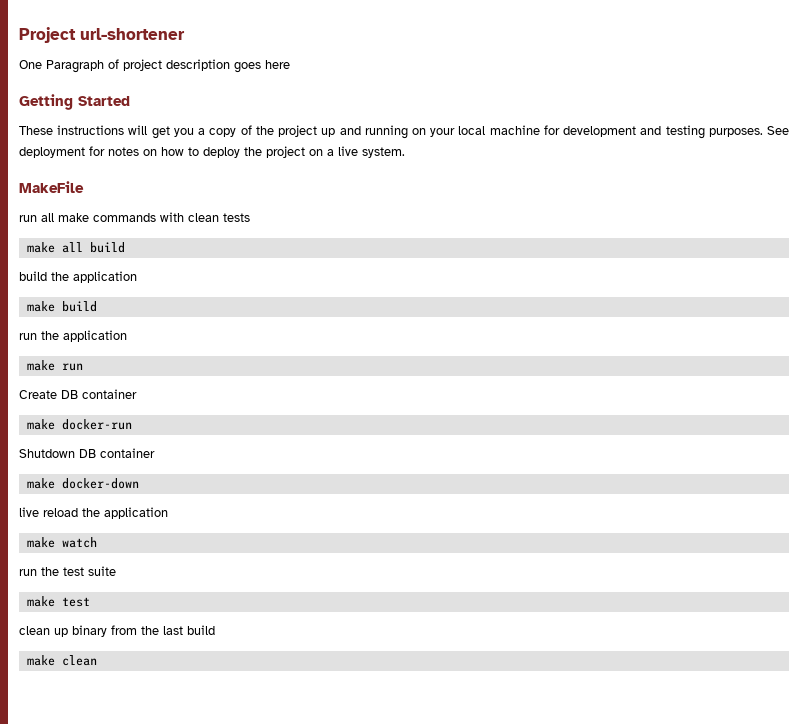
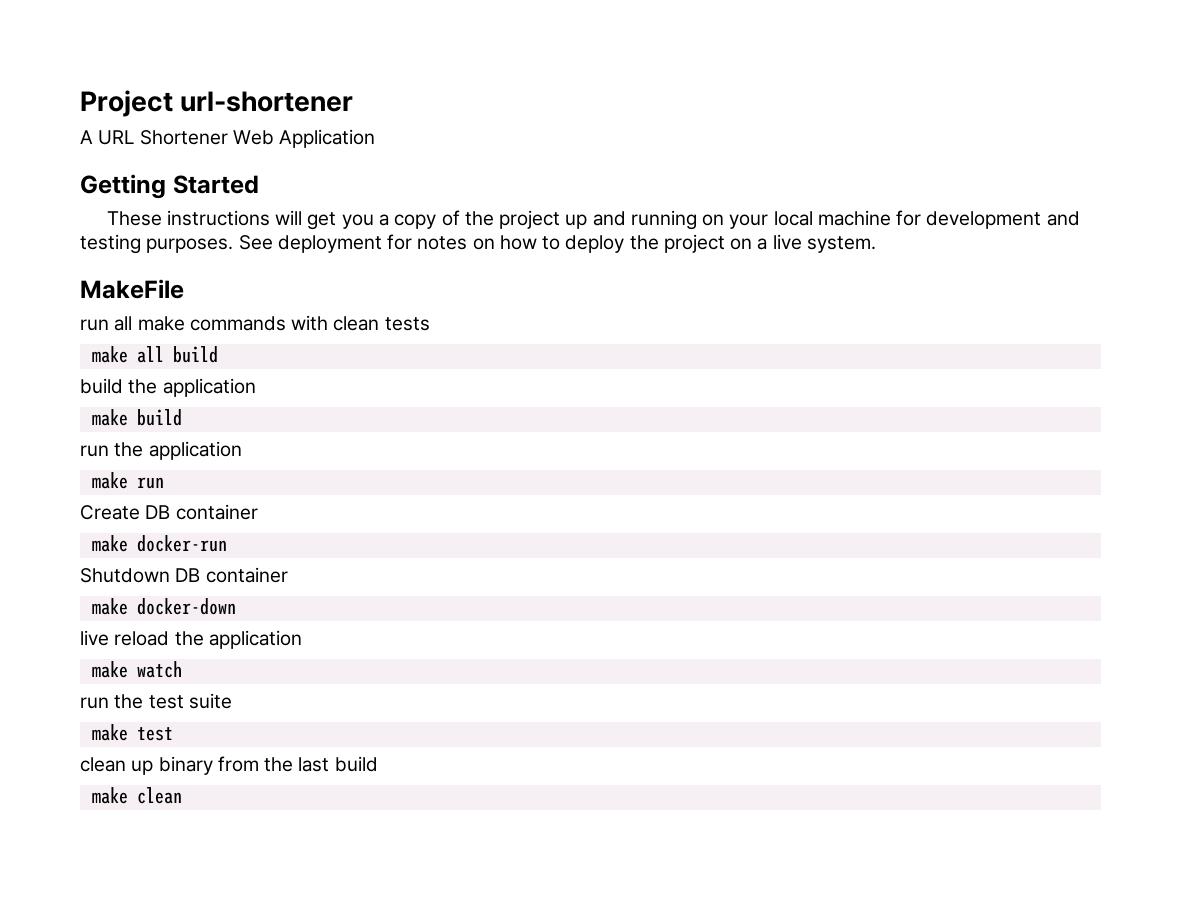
[19,59,290,73] One Paragraph of project description goes here -> [80,129,376,148] A URL Shortener Web Application

